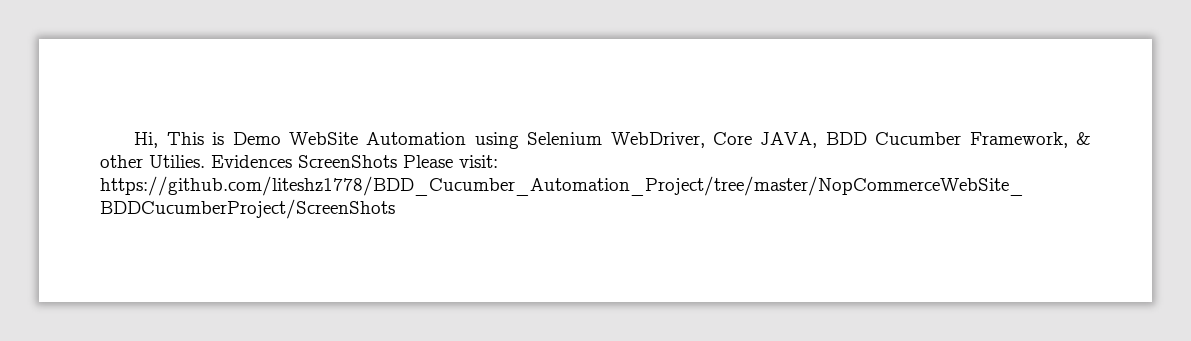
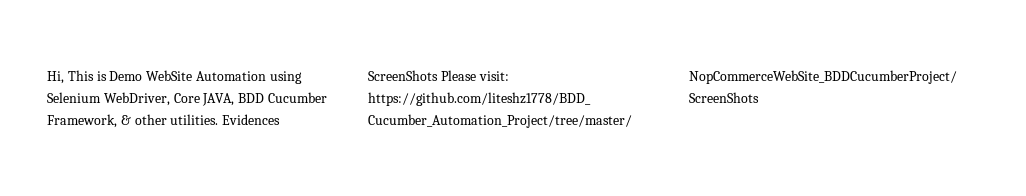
[149,155,205,168] Utilies. -> [170,114,219,125] utilities.

